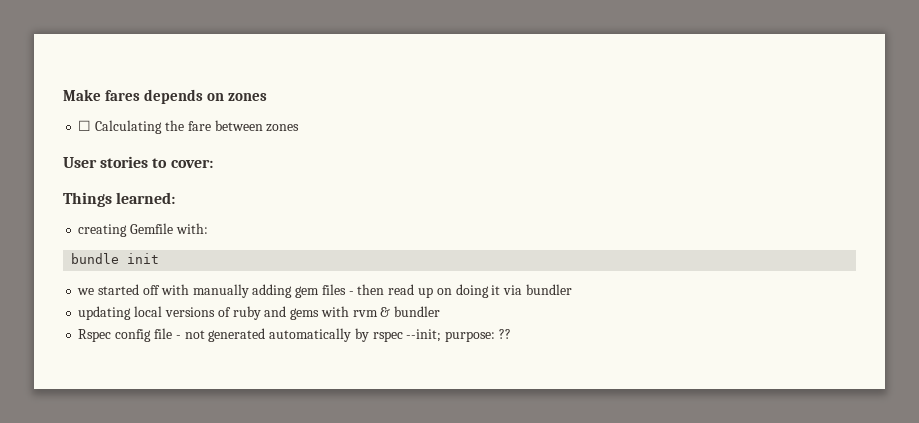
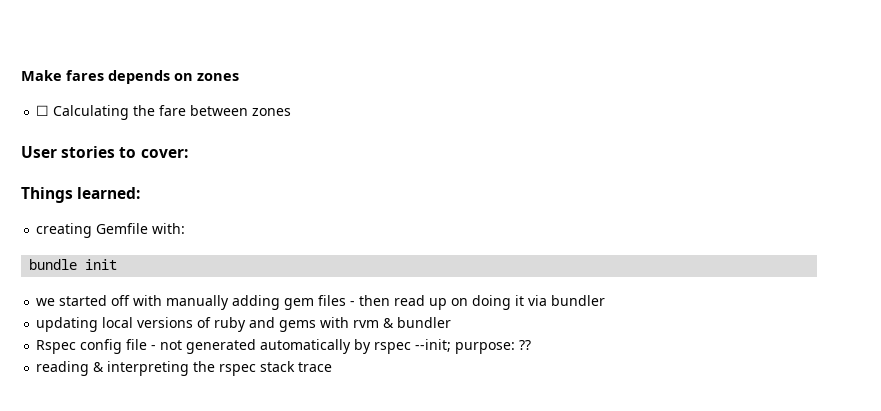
(511, 334) none -> [36,361,333,376] // reading & interpreting the rspec stack trace

